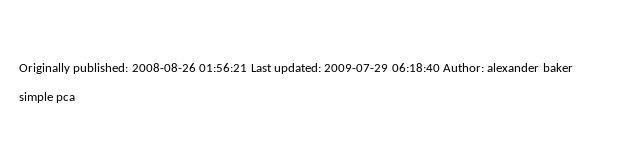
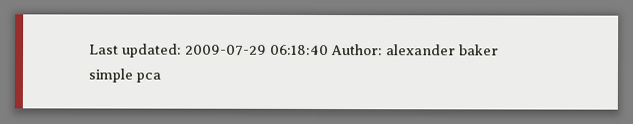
[19,63,248,74] Originally published: 2008-08-26 01:56:21 -> (89, 49) none

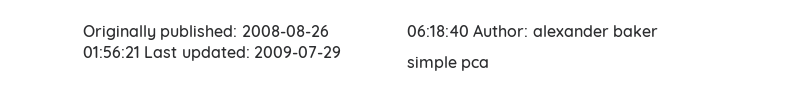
(89, 49) none -> [83,25,329,40] [83,46,140,58] Originally published: 2008-08-26 01:56:21

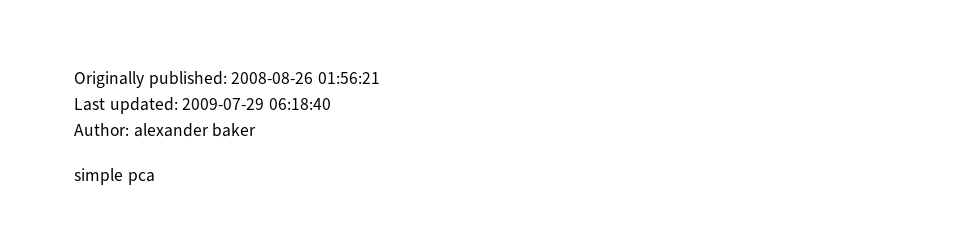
(140, 52) none -> (381, 78) //
(469, 31) none -> (332, 104) //

